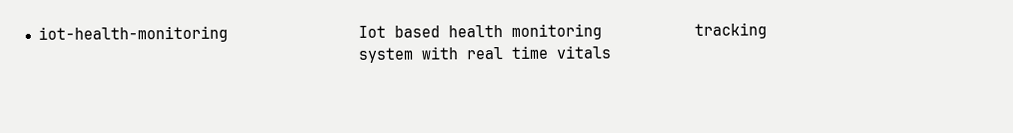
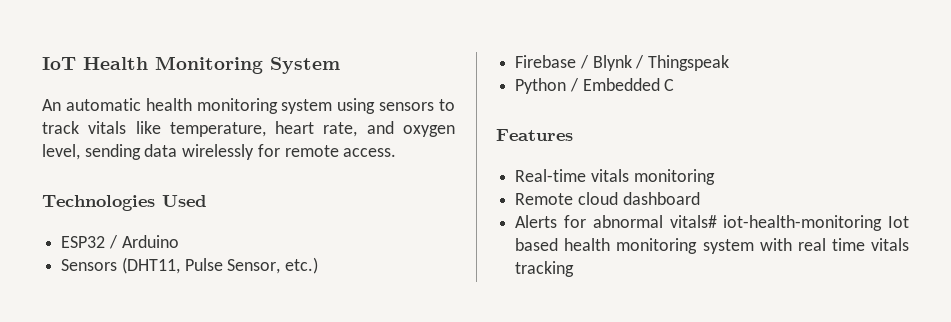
(37, 34) none -> [42,56,340,74] [42,98,455,114] [42,121,455,137] [42,144,397,160] [42,195,206,211] [61,235,179,249] [61,257,319,274] [515,55,730,71] [515,78,675,94] [496,129,573,141] [515,169,715,185] [515,192,700,205] [515,215,717,228] IoT Health Monitoring System // An automatic health monitoring system using sensors to track vitals like temperature, heart rate, and oxygen level, sending data wirelessly for remote access. // Technologies Used // ESP32 / Arduino // Sensors (DHT11, Pulse Sensor, etc.) // Firebase / Blynk / Thingspeak // Python / Embedded C // Features // Real-time vitals monitoring // Remote cloud dashboard // Alerts for abnormal vitals#
(228, 34) // -> (883, 223) none

